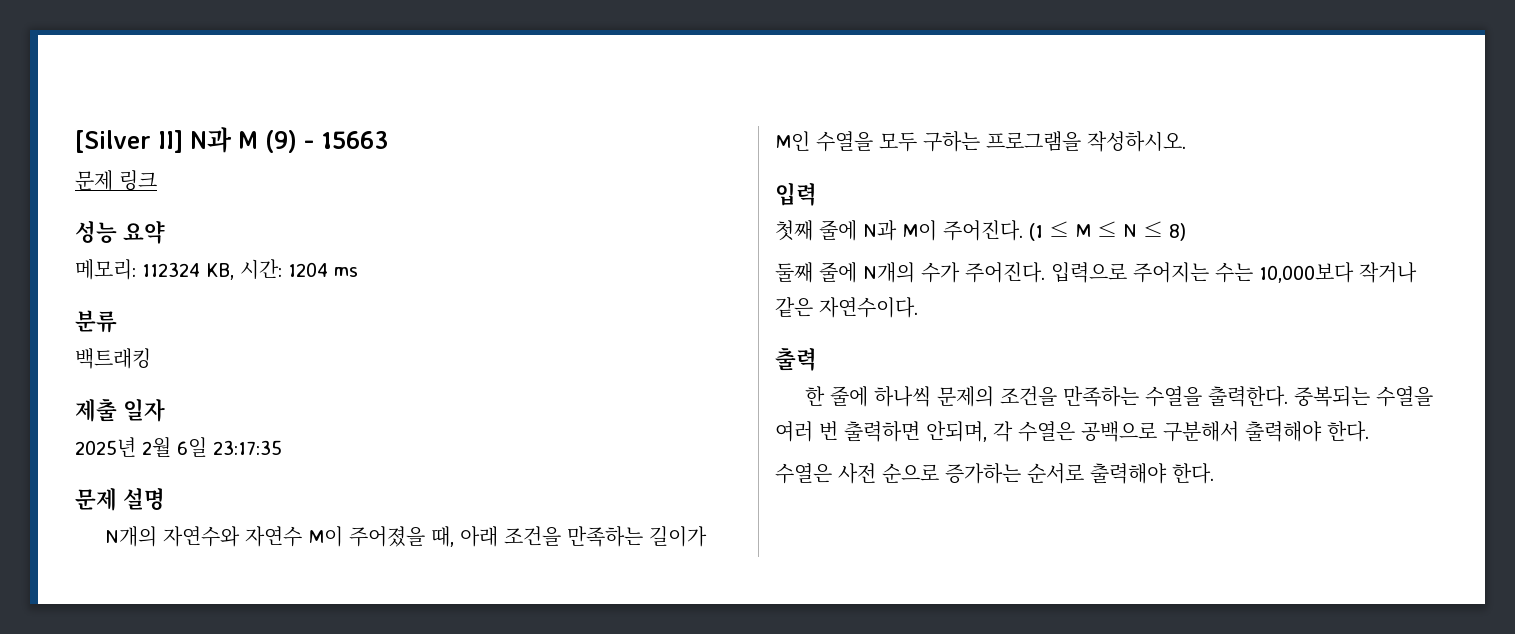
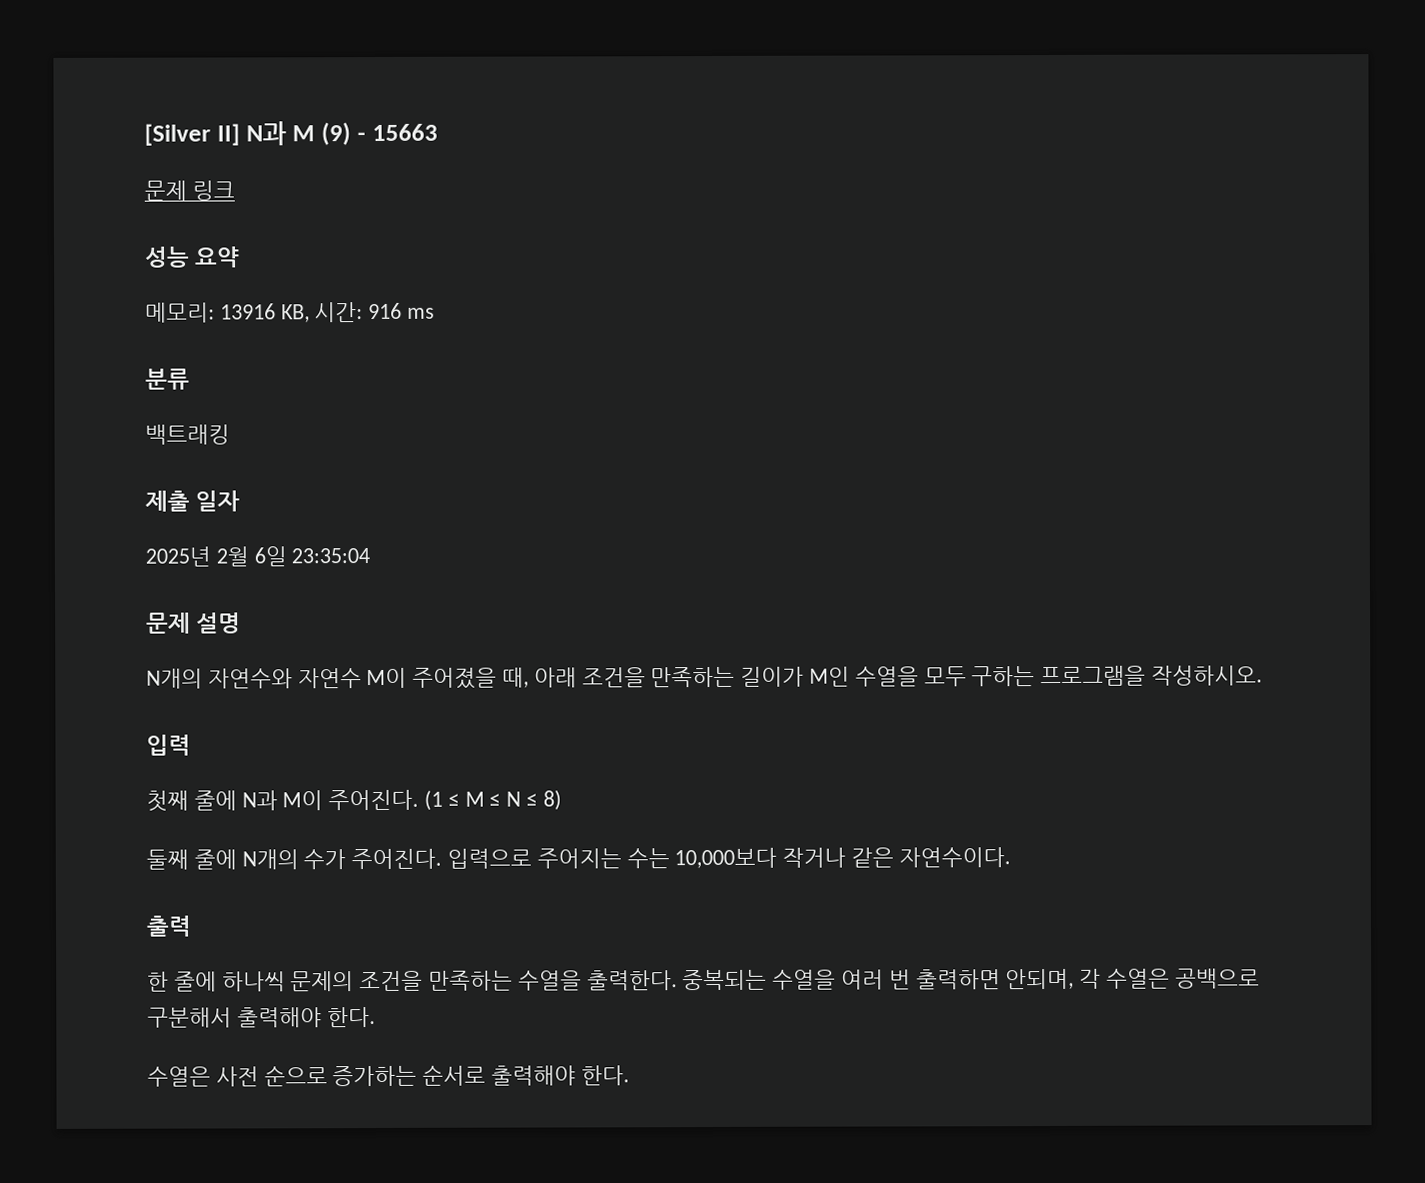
[142,262,200,277] 112324 -> [219,303,276,320] 13916
[288,262,328,277] 1204 -> [368,302,403,320] 916
[213,440,282,455] 23:17:35 -> [291,548,371,564] 23:35:04

